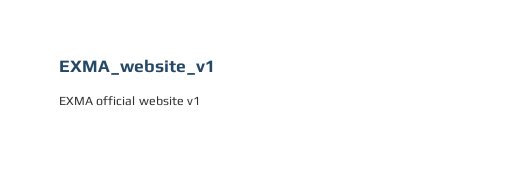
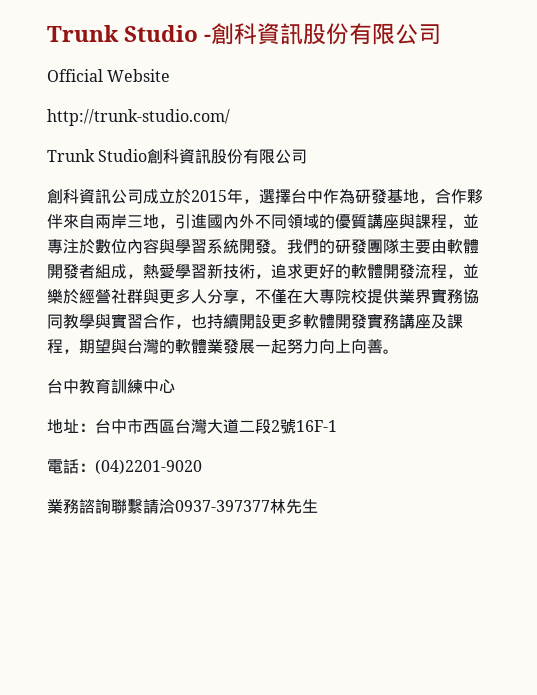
[59,59,215,75] [59,96,201,106] EXMA_website_v1 // EXMA official website v1 -> [47,23,442,45] [47,69,171,82] [47,109,230,126] [47,148,308,164] [47,188,483,204] [47,213,479,229] [47,238,479,254] [47,263,479,279] [47,288,479,304] [47,313,463,329] [47,338,399,354] [47,378,175,394] [47,418,337,434] [47,459,202,475] [47,498,318,514] Trunk Studio -創科資訊股份有限公司 // Official Website // http://trunk-studio.com/ // Trunk Studio創科資訊股份有限公司 // 創科資訊公司成立於2015年，選擇台中作為研發基地，合作夥伴來自兩岸三地，引進國內外不同領域的優質講座與課程，並專注於數位內容與學習系統開發。我們的研發團隊主要由軟體開發者組成，熱愛學習新技術，追求更好的軟體開發流程，並樂於經營社群與更多人分享，不僅在大專院校提供業界實務協同教學與實習合作，也持續開設更多軟體開發實務講座及課程，期望與台灣的軟體業發展一起努力向上向善。 // 台中教育訓練中心 // 地址：台中市西區台灣大道二段2號16F-1 // 電話：(04)2201-9020 // 業務諮詢聯繫請洽0937-397377林先生

